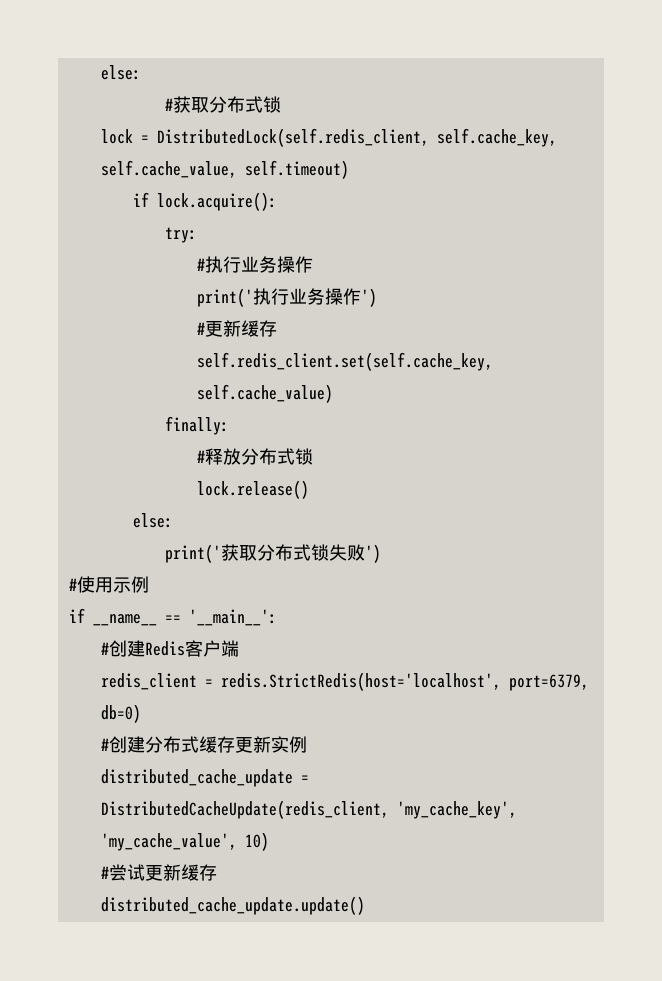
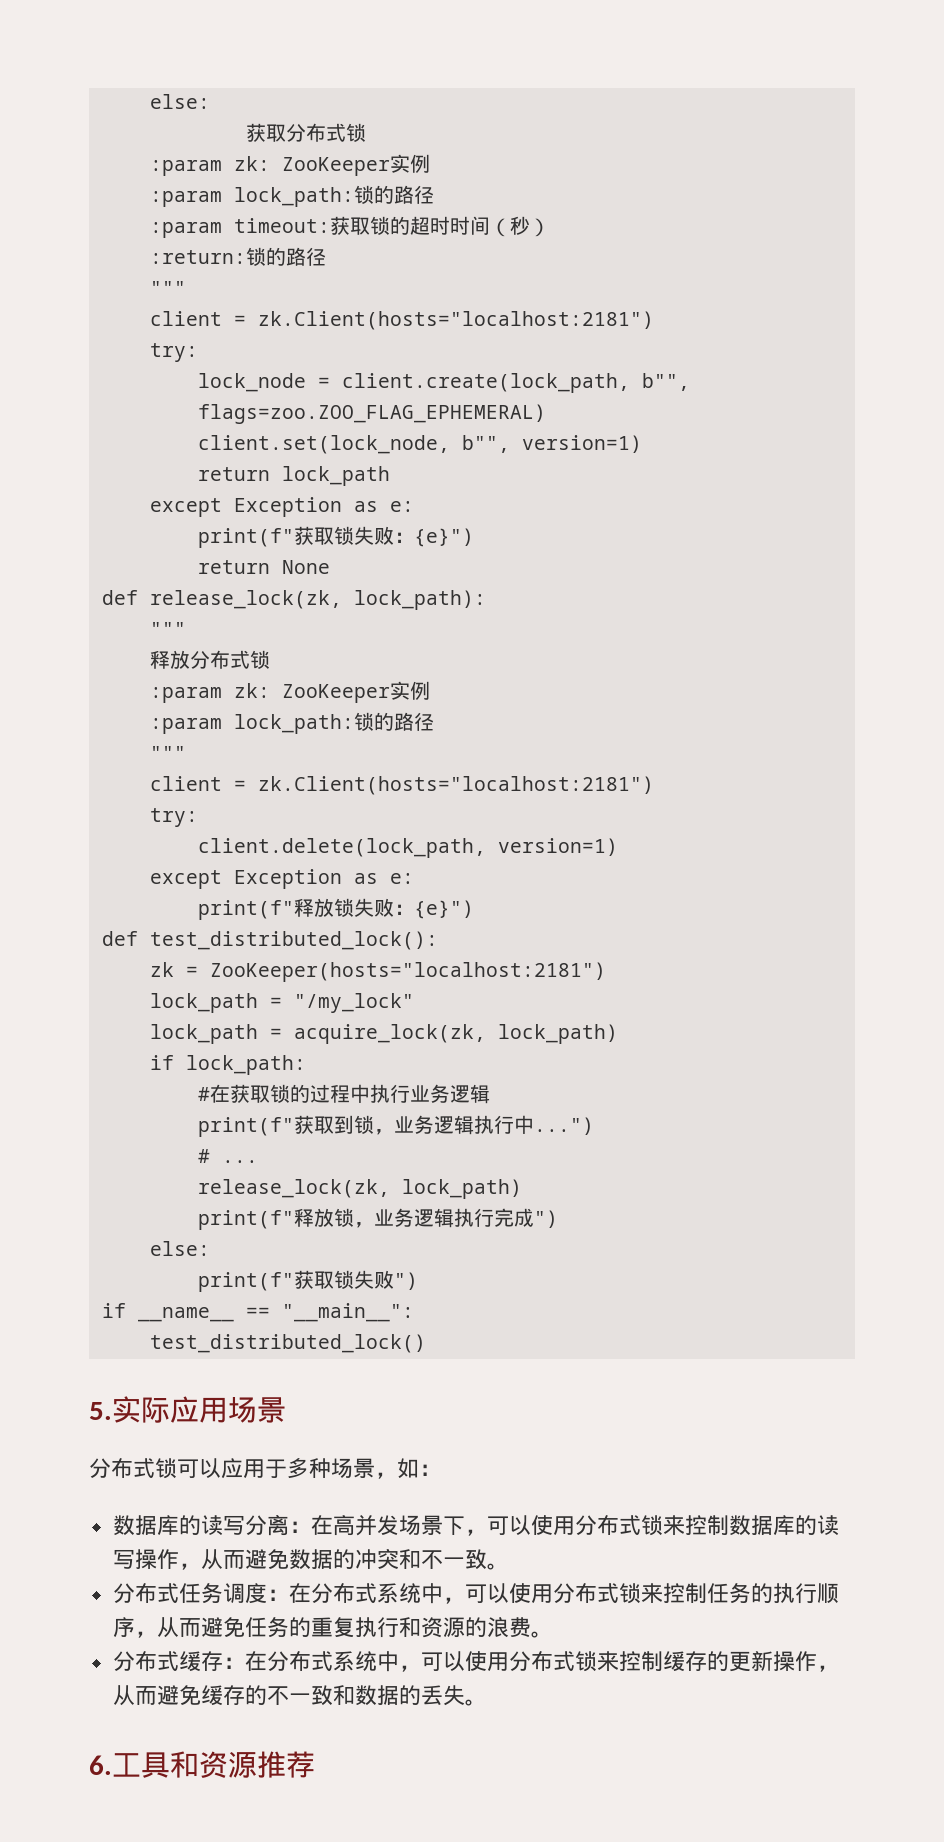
[100,65,141,80] [164,98,173,111] else: // # -> [149,94,210,109] else: //
[100,128,557,147] [100,160,349,179] [132,192,277,211] [164,227,197,243] [196,256,313,273] [196,288,377,307] [196,320,277,337] [196,352,493,371] [196,384,333,403] [164,416,229,435] [196,448,313,465] [196,480,309,499] [132,513,173,528] [164,544,381,563] [68,576,149,593] [68,608,277,626] [100,640,239,657] [100,672,589,691] [100,704,141,723] [100,736,307,753] [100,769,309,787] [100,800,517,819] [100,832,269,851] [100,864,217,881] [100,896,365,915] lock = DistributedLock(self.redis_client, self.cache_key, self.cache_value, self.timeout) // if lock.acquire(): // try: // #执行业务操作 // print('执行业务操作') // #更新缓存 // self.redis_client.set(self.cache_key, self.cache_value) // finally: // #释放分布式锁 // lock.release() // else: // print('获取分布式锁失败') // #使用示例 // if __name__ == '__main__': // #创建Redis客户端 // redis_client = redis.StrictRedis(host='localhost', port=6379, db=0) // #创建分布式缓存更新实例 // distributed_cache_update = DistributedCacheUpdate(redis_client, 'my_cache_key', 'my_cache_value', 10) // #尝试更新缓存 // distributed_cache_update.update() -> [149,154,430,176] [149,185,434,207] [149,216,550,238] [149,247,326,266] [149,281,186,295] [149,311,654,330] [149,343,198,362] [197,373,690,393] [197,404,546,424] [197,435,642,454] [197,466,390,486] [149,497,414,517] [197,526,474,548] [197,560,330,574] [101,590,486,610] [149,622,186,636] [149,650,270,669] [149,681,430,703] [149,712,434,734] [149,746,186,760] [149,776,654,795] [149,808,198,827] [197,838,618,858] [149,869,414,889] [197,898,474,920] [101,931,438,950] [149,962,606,982] [149,993,414,1013] [149,1024,618,1044] [149,1055,306,1075] [197,1084,490,1104] [197,1115,594,1137] [197,1149,258,1163] [197,1179,522,1199] [197,1208,558,1230] [149,1241,210,1256] [197,1270,418,1292] [101,1303,414,1322] [149,1334,426,1353] [89,1396,286,1423] [89,1458,441,1479] [112,1514,839,1536] [112,1548,509,1570] [112,1583,839,1604] [112,1617,553,1638] [112,1651,839,1672] [112,1685,487,1706] [89,1751,315,1778] :param zk: ZooKeeper实例 // :param lock_path:锁的路径 // :param timeout:获取锁的超时时间（秒） // :return:锁的路径 // """ // client = zk.Client(hosts="localhost:2181") // try: // lock_node = client.create(lock_path, b"", flags=zoo.ZOO_FLAG_EPHEMERAL) // client.set(lock_node, b"", version=1) // return lock_path // except Exception as e: // print(f"获取锁失败：{e}") // return None // def release_lock(zk, lock_path): // """ // 释放分布式锁 // :param zk: ZooKeeper实例 // :param lock_path:锁的路径 // """ // client = zk.Client(hosts="localhost:2181") // try: // client.delete(lock_path, version=1) // except Exception as e: // print(f"释放锁失败：{e}") // def test_distributed_lock(): // zk = ZooKeeper(hosts="localhost:2181") // lock_path = "/my_lock" // lock_path = acquire_lock(zk, lock_path) // if lock_path: // #在获取锁的过程中执行业务逻辑 // print(f"获取到锁，业务逻辑执行中...") // # ... // release_lock(zk, lock_path) // print(f"释放锁，业务逻辑执行完成") // else: // print(f"获取锁失败") // if __name__ == "__main__": // test_distributed_lock() // 5.实际应用场景 // 分布式锁可以应用于多种场景，如： // 数据库的读写分离：在高并发场景下，可以使用分布式锁来控制数据库的读写操作，从而避免数据的冲突和不一致。 // 分布式任务调度：在分布式系统中，可以使用分布式锁来控制任务的执行顺序，从而避免任务的重复执行和资源的浪费。 // 分布式缓存：在分布式系统中，可以使用分布式锁来控制缓存的更新操作，从而避免缓存的不一致和数据的丢失。 // 6.工具和资源推荐

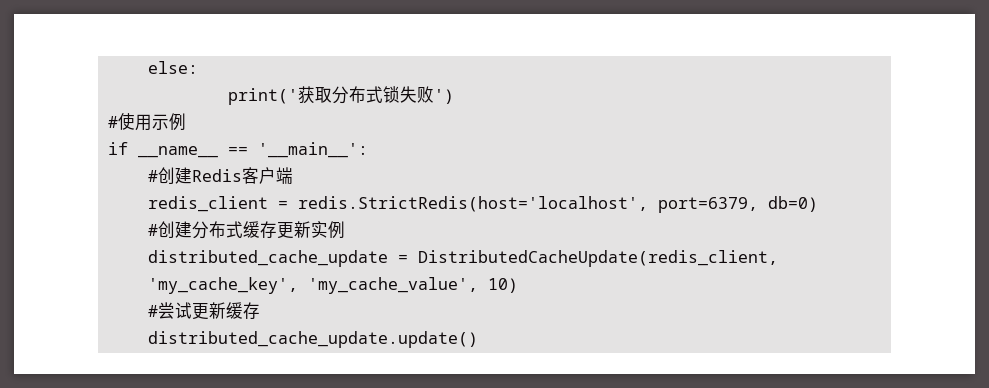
[149,94,210,109] else: // -> [148,61,199,74] [228,88,299,105] else: // print('
[149,154,430,176] [149,185,434,207] [149,216,550,238] [149,247,326,266] [149,281,186,295] [149,311,654,330] [149,343,198,362] [197,373,690,393] [197,404,546,424] [197,435,642,454] [197,466,390,486] [149,497,414,517] [197,526,474,548] [197,560,330,574] [101,590,486,610] [149,622,186,636] [149,650,270,669] [149,681,430,703] [149,712,434,734] [149,746,186,760] [149,776,654,795] [149,808,198,827] [197,838,618,858] [149,869,414,889] [197,898,474,920] [101,931,438,950] [149,962,606,982] [149,993,414,1013] [149,1024,618,1044] [149,1055,306,1075] [197,1084,490,1104] [197,1115,594,1137] [197,1149,258,1163] [197,1179,522,1199] [197,1208,558,1230] [149,1241,210,1256] [197,1270,418,1292] [101,1303,414,1322] [149,1334,426,1353] [89,1396,286,1423] [89,1458,441,1479] [112,1514,839,1536] [112,1548,509,1570] [112,1583,839,1604] [112,1617,553,1638] [112,1651,839,1672] [112,1685,487,1706] [89,1751,315,1778] // :param zk: ZooKeeper实例 // :param lock_path:锁的路径 // :param timeout:获取锁的超时时间（秒） // :return:锁的路径 // """ // client = zk.Client(hosts="localhost:2181") // try: // lock_node = client.create(lock_path, b"", flags=zoo.ZOO_FLAG_EPHEMERAL) // client.set(lock_node, b"", version=1) // return lock_path // except Exception as e: // print(f"获取锁失败：{e}") // return None // def release_lock(zk, lock_path): // """ // 释放分布式锁 // :param zk: ZooKeeper实例 // :param lock_path:锁的路径 // """ // client = zk.Client(hosts="localhost:2181") // try: // client.delete(lock_path, version=1) // except Exception as e: // print(f"释放锁失败：{e}") // def test_distributed_lock(): // zk = ZooKeeper(hosts="localhost:2181") // lock_path = "/my_lock" // lock_path = acquire_lock(zk, lock_path) // if lock_path: // #在获取锁的过程中执行业务逻辑 // print(f"获取到锁，业务逻辑执行中...") // # ... // release_lock(zk, lock_path) // print(f"释放锁，业务逻辑执行完成") // else: // print(f"获取锁失败") // if __name__ == "__main__": // test_distributed_lock() // 5.实际应用场景 // 分布式锁可以应用于多种场景，如： // 数据库的读写分离：在高并发场景下，可以使用分布式锁来控制数据库的读写操作，从而避免数据的冲突和不一致。 // 分布式任务调度：在分布式系统中，可以使用分布式锁来控制任务的执行顺序，从而避免任务的重复执行和资源的浪费。 // 分布式缓存：在分布式系统中，可以使用分布式锁来控制缓存的更新操作，从而避免缓存的不一致和数据的丢失。 // 6.工具和资源推荐 -> [400,86,455,104] [108,113,187,131] [108,142,369,158] [148,167,294,185] [148,196,819,213] [148,221,346,239] [148,250,779,267] [148,277,519,294] [148,302,261,320] [148,331,479,348] 失败') // #使用示例 // if __name__ == '__main__': // #创建Redis客户端 // redis_client = redis.StrictRedis(host='localhost', port=6379, db=0) // #创建分布式缓存更新实例 // distributed_cache_update = DistributedCacheUpdate(redis_client, 'my_cache_key', 'my_cache_value', 10) // #尝试更新缓存 // distributed_cache_update.update()

